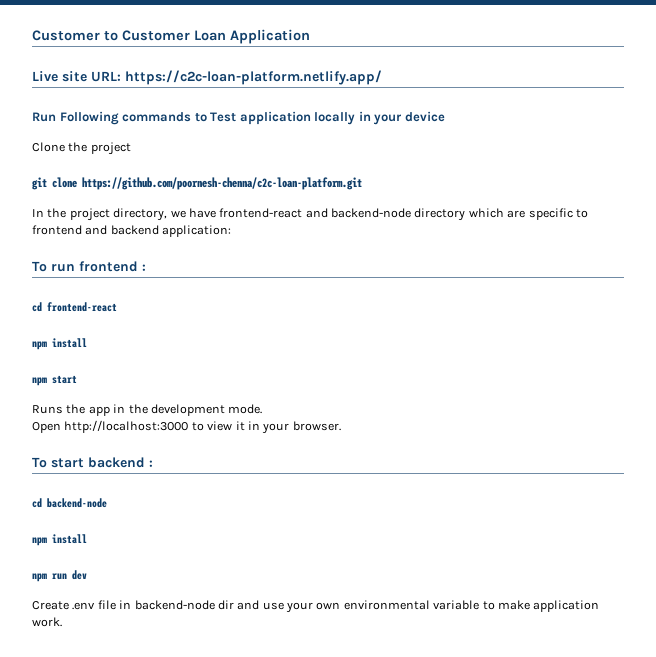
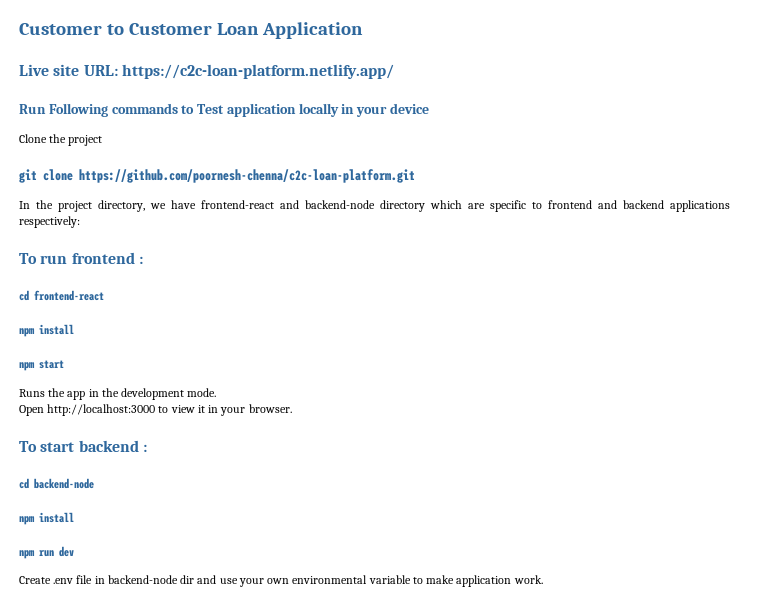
[162,225,232,237] application: -> [670,200,730,212] [19,216,80,228] applications respectively:

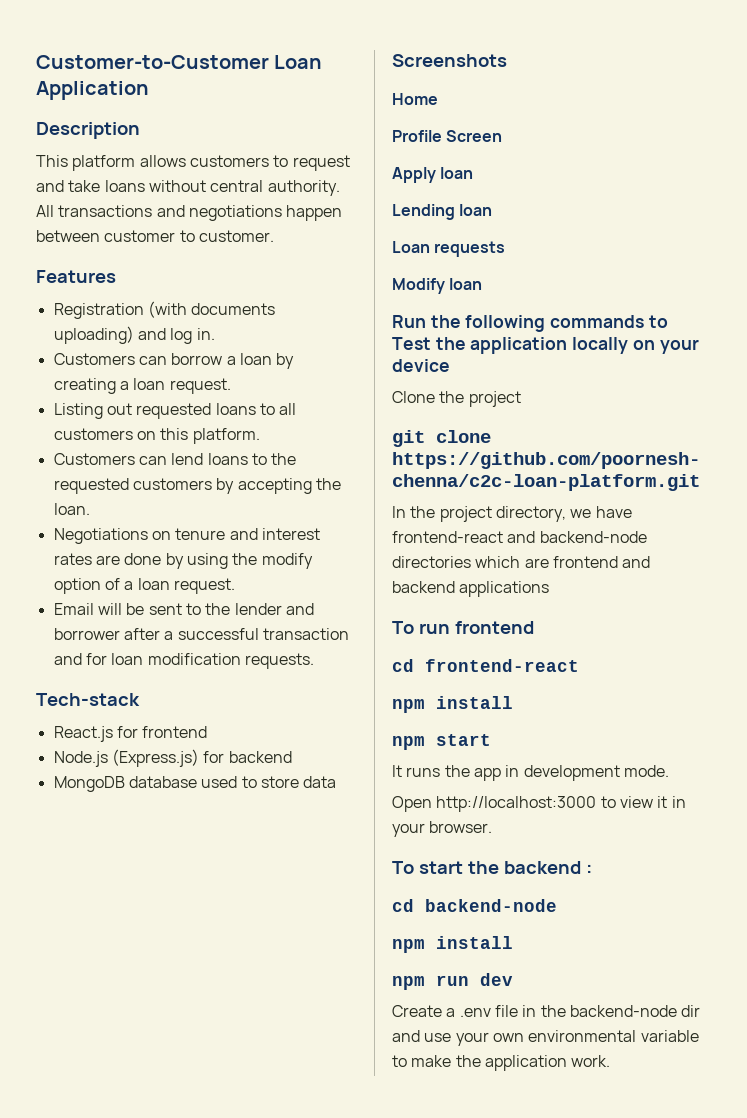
[19,23,212,35] Customer to Customer -> [36,55,269,69] Customer-to-Customer
[19,64,394,79] Live site URL: https://c2c-loan-platform.netlify.app/ -> [36,122,140,139] [36,155,350,171] [36,180,340,196] [36,205,343,221] [36,230,274,242] [36,270,116,283] [53,301,276,319] [53,326,215,344] [53,353,295,369] [53,378,231,394] [53,403,297,419] [53,428,260,444] [53,453,297,465] [53,478,341,494] [53,503,90,515] [53,528,320,544] [53,553,313,569] [53,578,235,594] [53,603,314,615] [53,628,349,640] [53,653,314,669] [36,693,140,706] [53,726,208,742] [53,749,292,767] [53,776,337,792] [392,54,507,67] [392,93,438,105] [392,130,503,142] [392,167,474,183] [392,204,493,220] [392,241,506,257] [392,278,483,294] Description // This platform allows customers to request and take loans without central authority. All transactions and negotiations happen between customer to customer. // Features // Registration (with documents uploading) and log in. // Customers can borrow a loan by creating a loan request. // Listing out requested loans to all customers on this platform. // Customers can lend loans to the requested customers by accepting the loan. // Negotiations on tenure and interest rates are done by using the modify option of a loan request. // Email will be sent to the lender and borrower after a successful transaction and for loan modification requests. // Tech-stack // React.js for frontend // Node.js (Express.js) for backend // MongoDB database used to store data // Screenshots // Home // Profile Screen // Apply loan // Lending loan // Loan requests // Modify loan
[48,103,108,117] Following -> [430,315,546,332] the following
(225, 109) none -> [435,337,466,350] the
[341,104,355,114] in -> [632,340,655,350] on
[380,200,425,212] directory -> [392,556,471,568] directories
[490,200,542,212] specific to -> (549, 563) none
[19,216,80,228] respectively: -> (550, 589) none
[138,256,143,264] : -> (534, 627) none
[19,389,45,397] Runs -> [392,765,441,777] It runs
[101,388,119,397] the -> (520, 771) none
(75, 447) none -> [467,861,499,874] the
(51, 580) none -> [446,1008,456,1017] a
(105, 580) none -> [540,1005,566,1017] the
(455, 579) none -> [455,1055,481,1067] the

